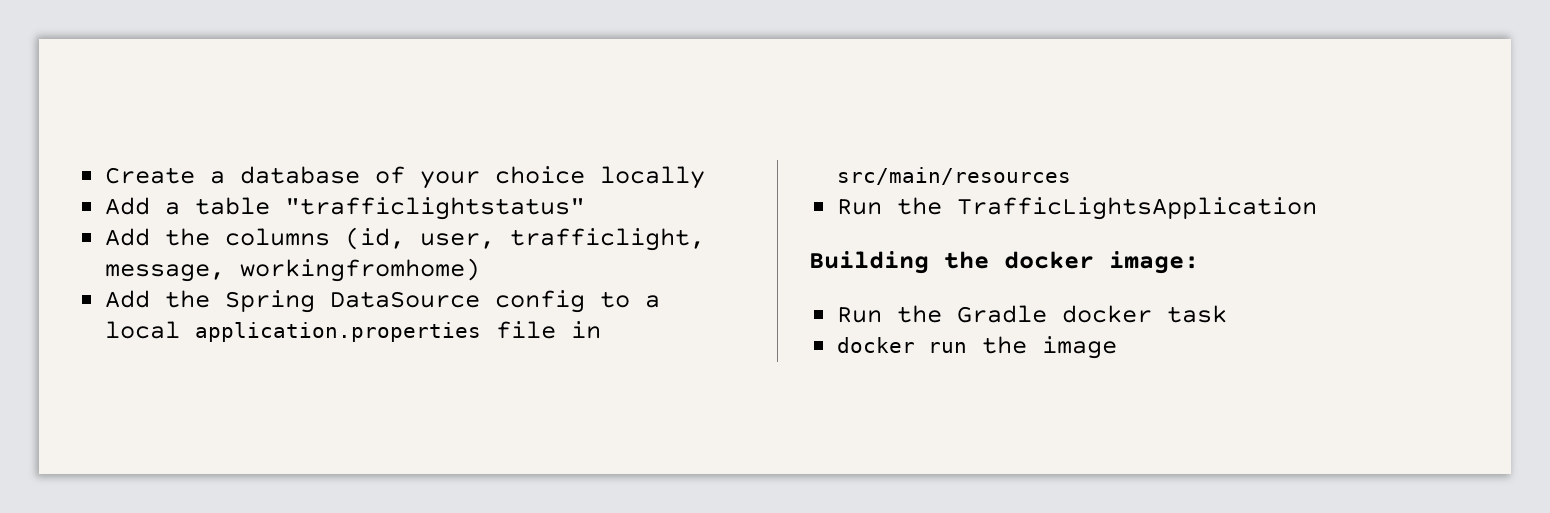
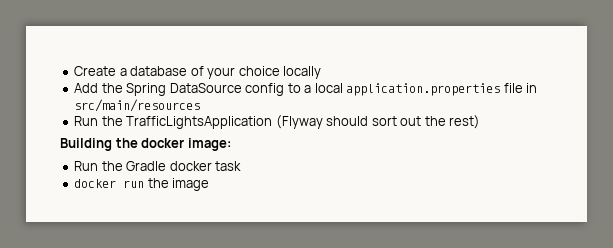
[105,197,586,220] [105,227,706,251] [105,258,481,282] // Add a table "trafficlightstatus" // Add the columns (id, user, trafficlight, message, workingfromhome) -> (322, 72) none
(1318, 208) none -> [275,115,481,129] (Flyway should sort out the rest)

